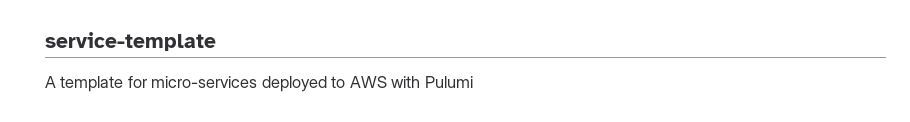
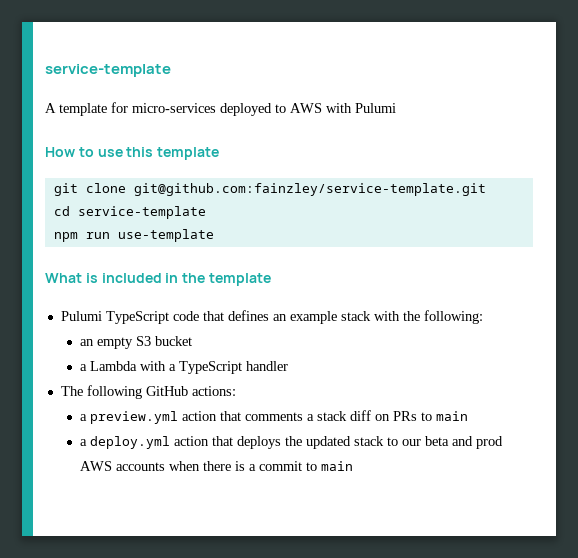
(473, 82) none -> [45,147,220,160] [53,183,486,196] [53,206,206,219] [53,229,214,242] [45,273,271,286] [60,310,483,324] [79,336,192,349] [79,361,288,374] [60,385,236,399] [79,410,468,424] [79,436,503,449] [79,461,353,471] // How to use this template // git clone git@github.com:fainzley/service-template.git // cd service-template // npm run use-template // What is included in the template // Pulumi TypeScript code that defines an example stack with the following: // an empty S3 bucket // a Lambda with a TypeScript handler // The following GitHub actions: // a preview.yml action that comments a stack diff on PRs to main // a deploy.yml action that deploys the updated stack to our beta and prod AWS accounts when there is a commit to main

